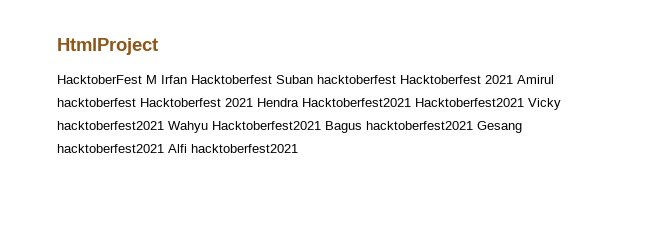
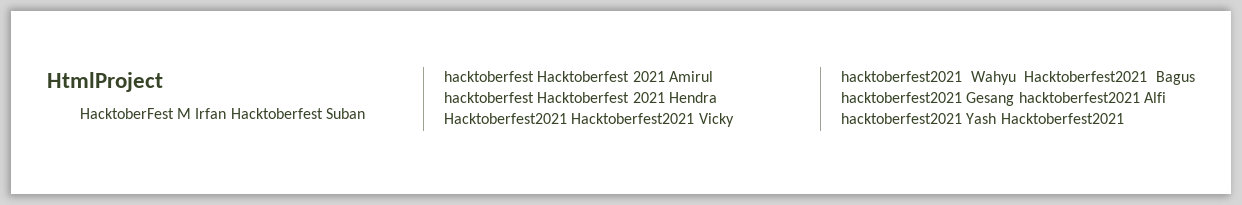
(298, 148) none -> [966,113,1124,124] Yash Hacktoberfest2021

